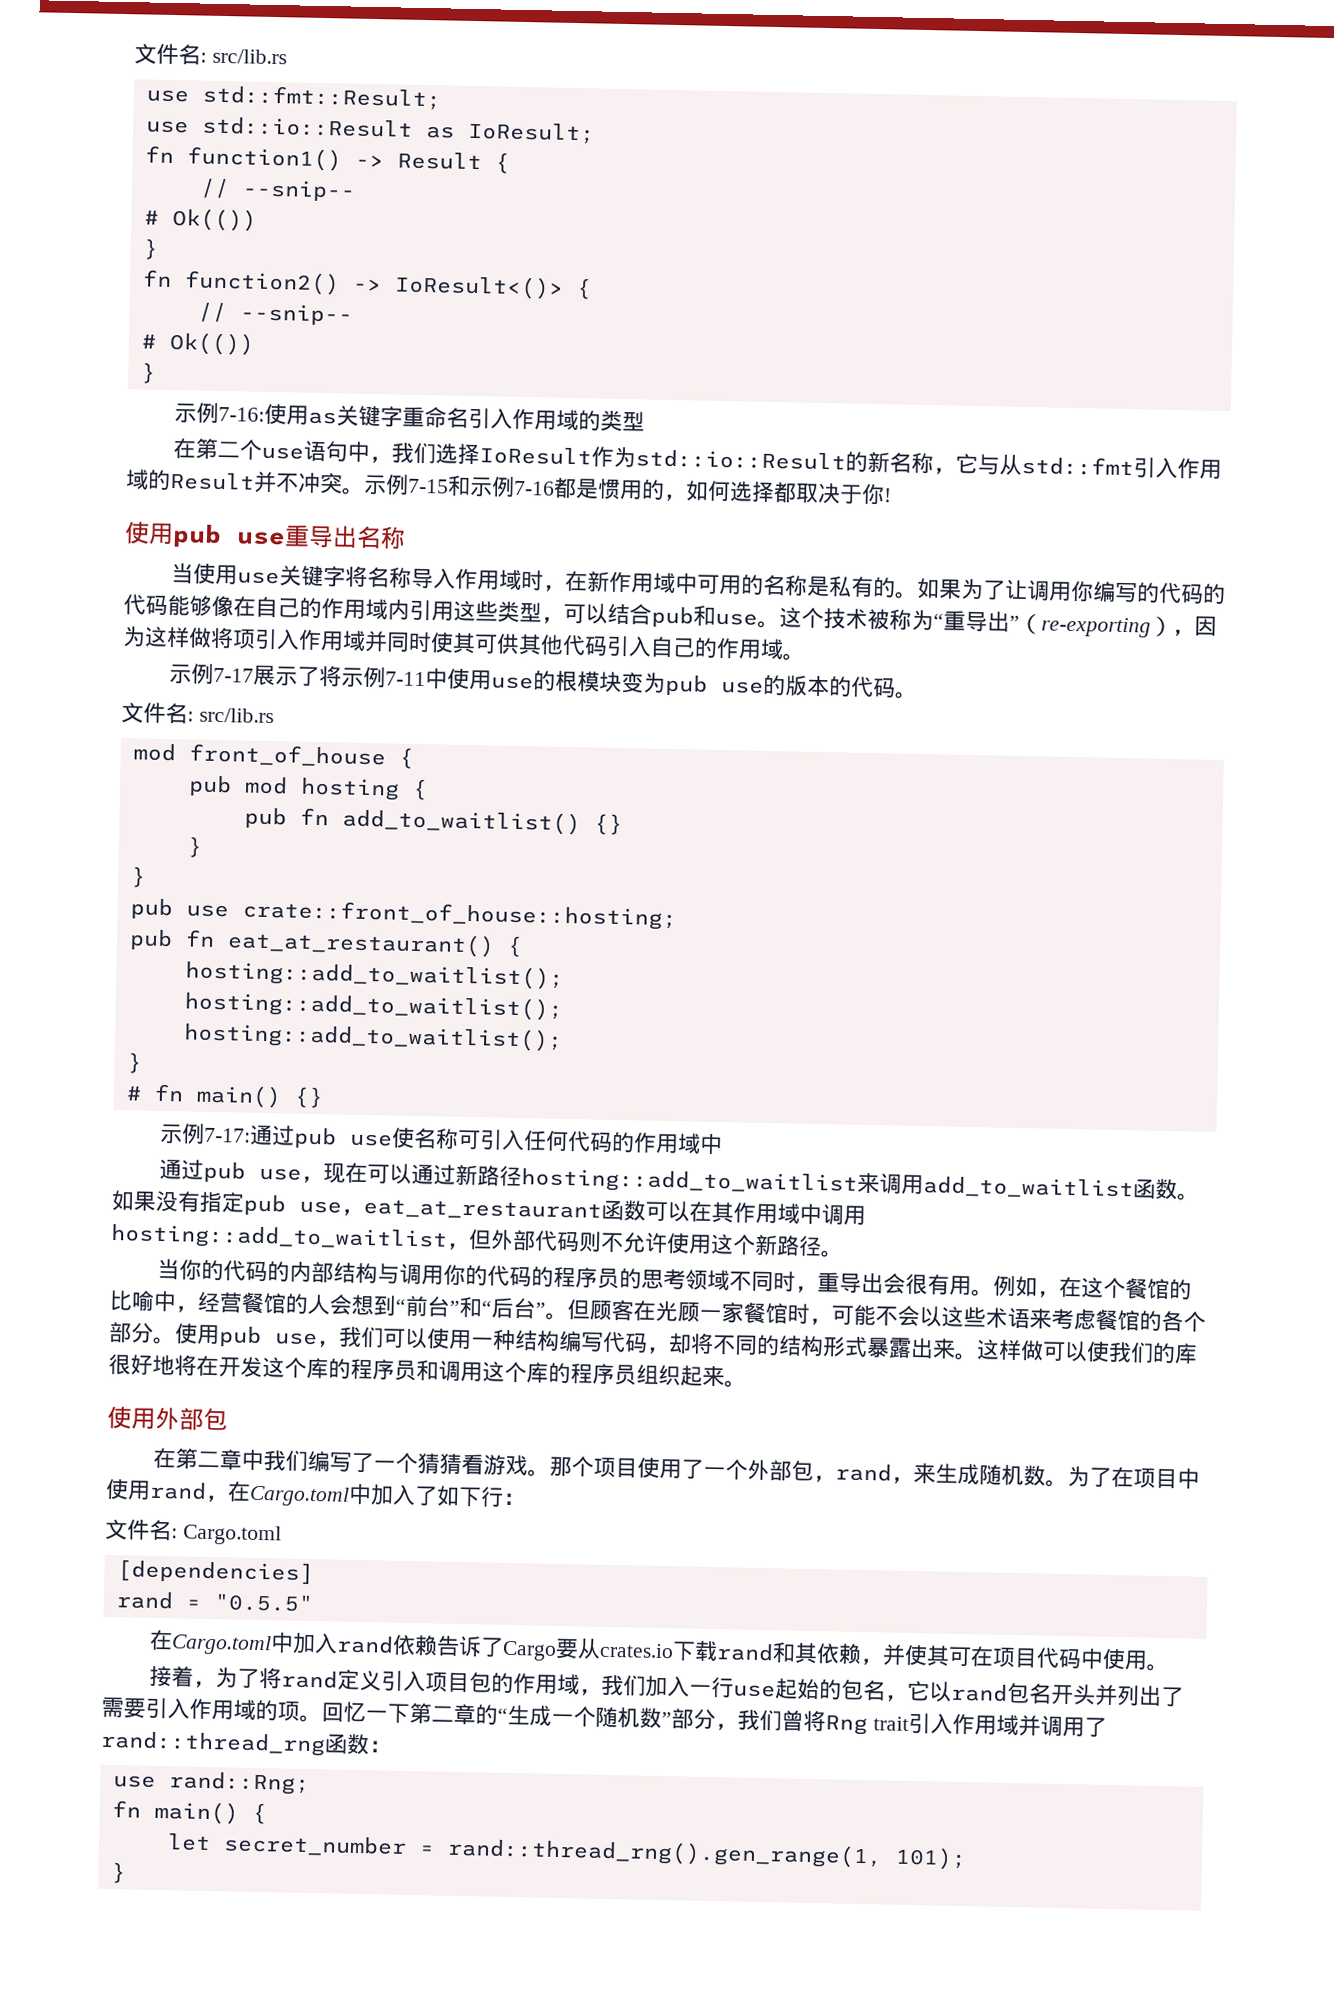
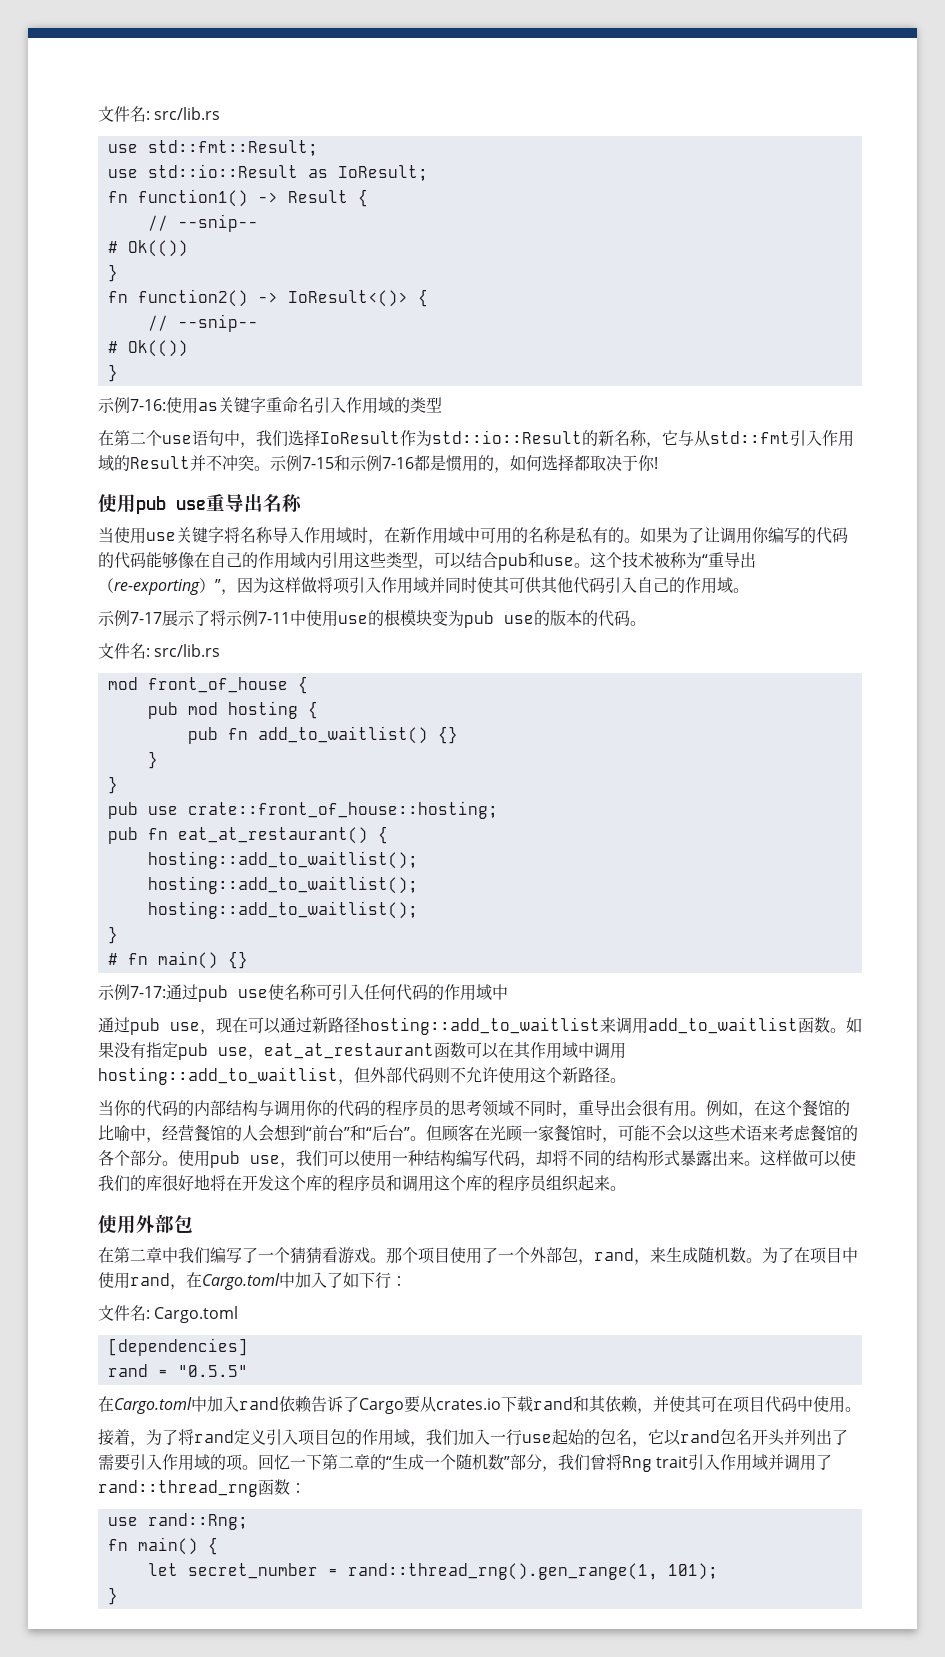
[1009,615,1020,630] ” -> (756, 560) none
(1173, 626) none -> [215,579,221,591] ”

